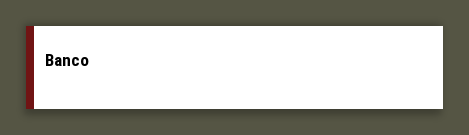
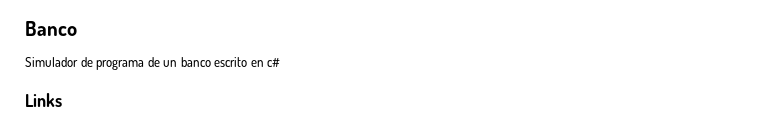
(89, 60) none -> [25,57,281,70] [25,93,62,107] // Simulador de programa de un banco escrito en c# // Links

